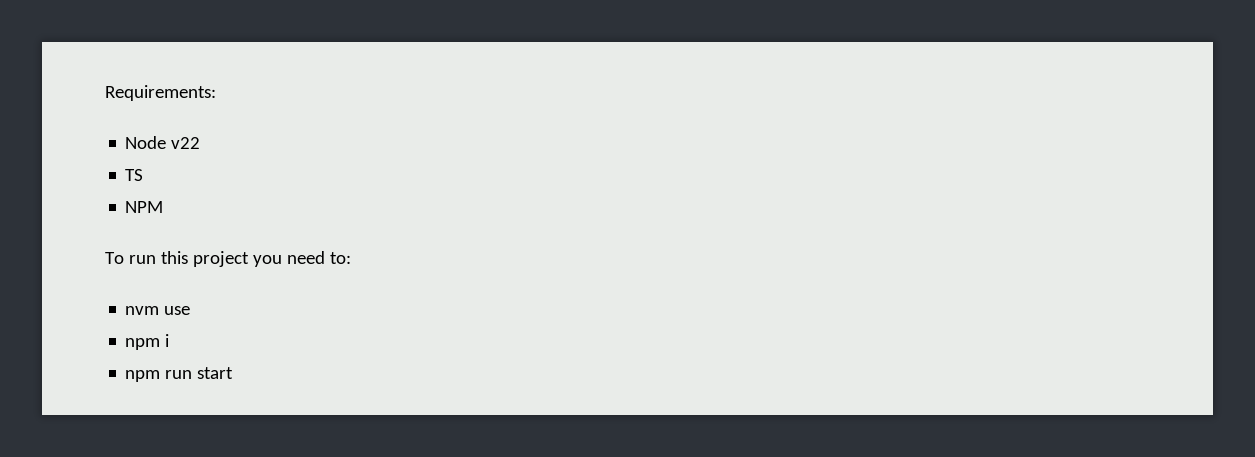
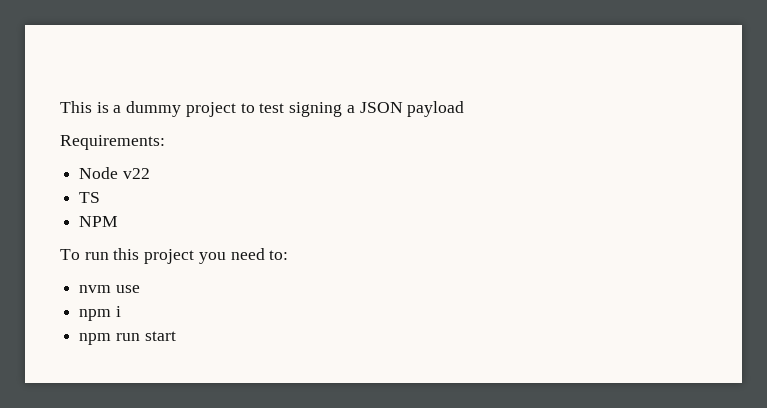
(105, 93) none -> [60,101,465,117] This is a dummy project to test signing a JSON payload //

